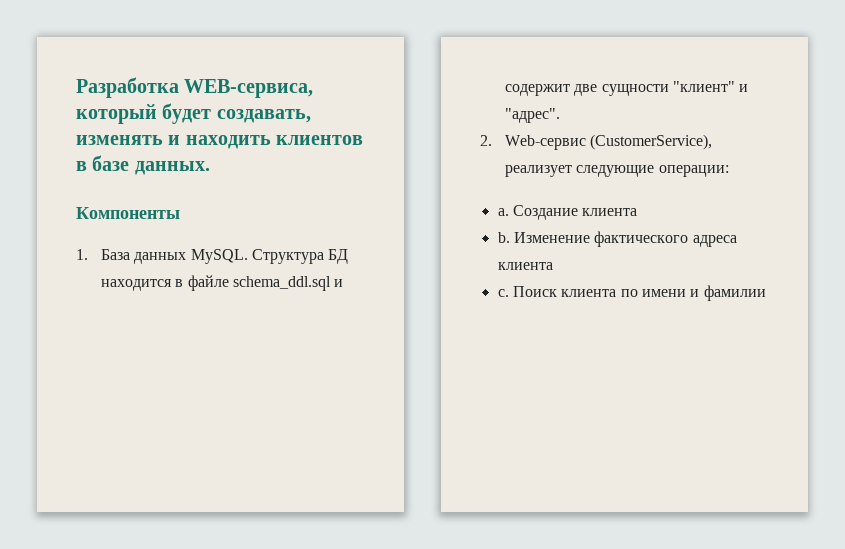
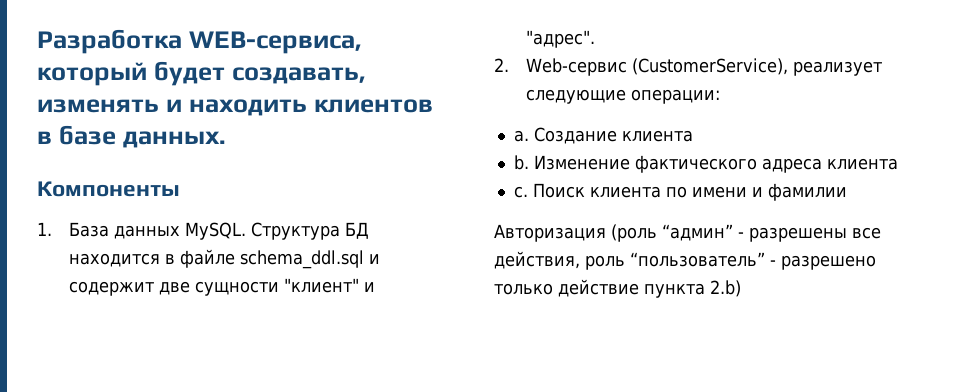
(766, 293) none -> [494,224,881,242] [494,251,876,270] [494,279,741,298] // Авторизация (роль “админ” - разрешены все действия, роль “пользователь” - разрешено только действие пункта 2.b)

